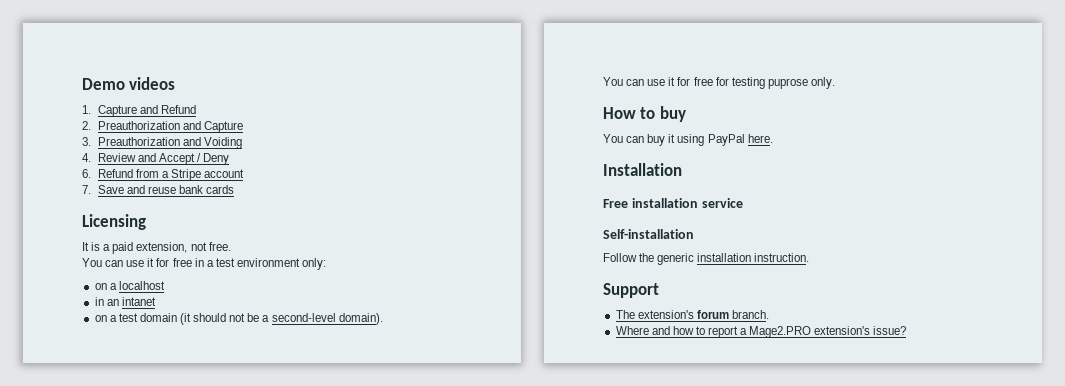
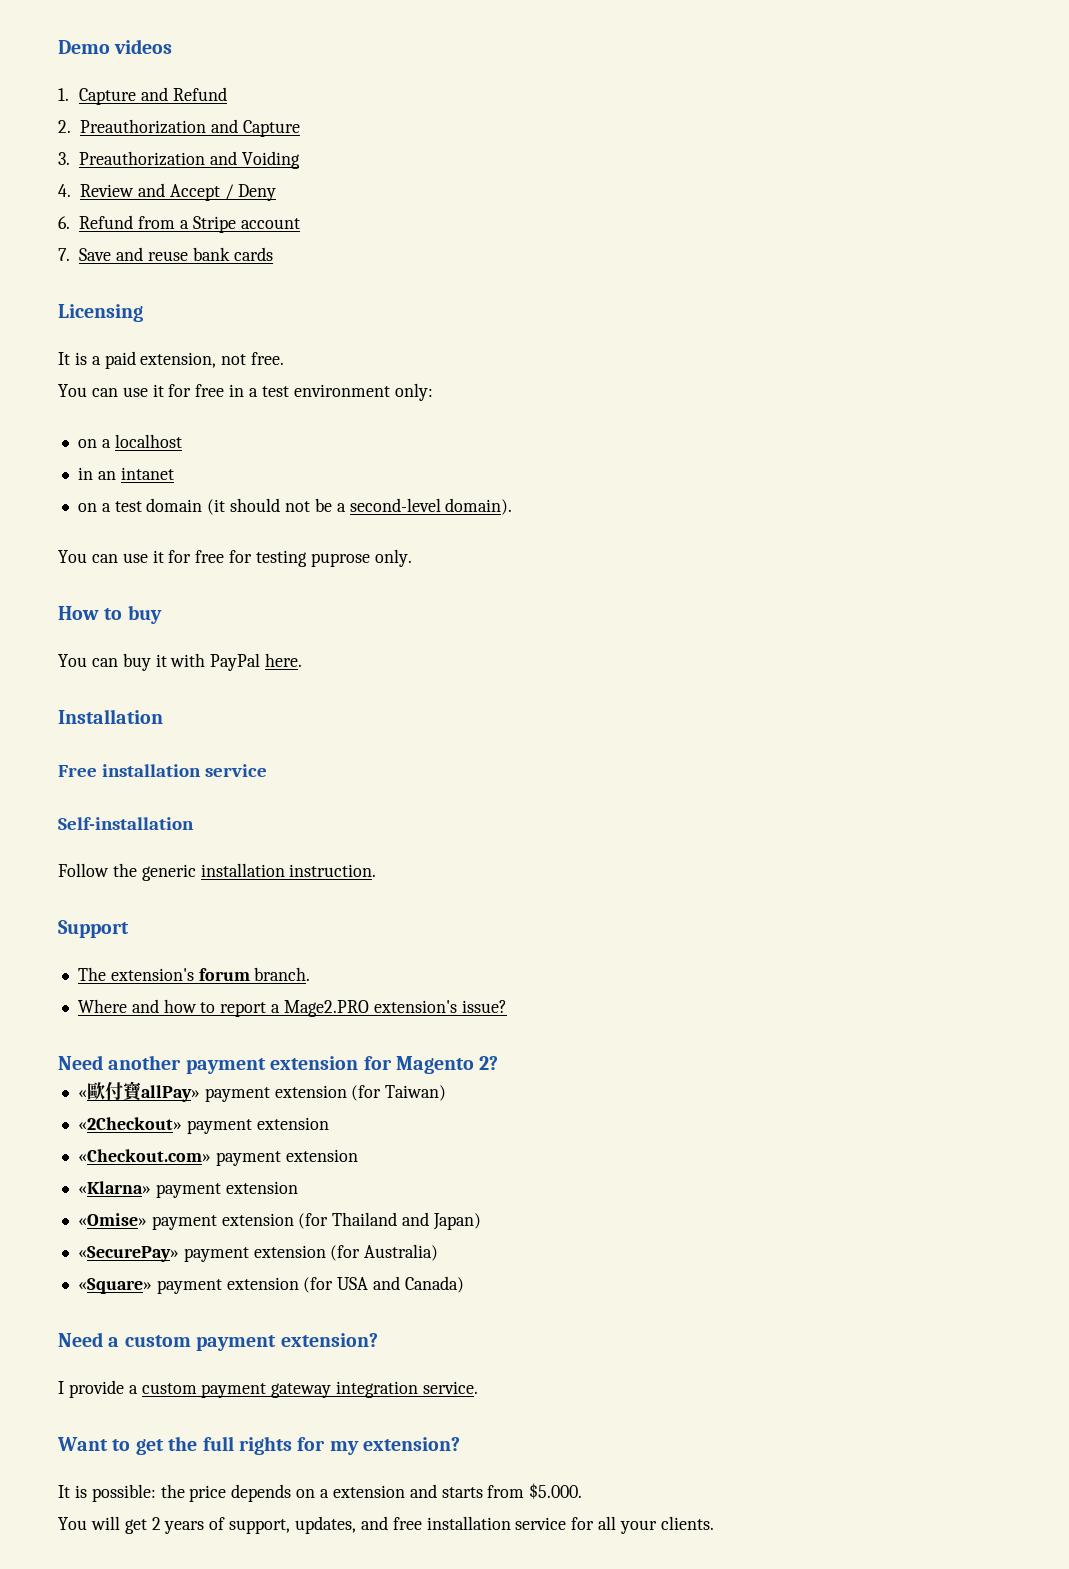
[677,134,705,146] using -> [170,653,206,667] with
(907, 330) none -> [58,1055,499,1074] [77,1081,447,1102] [77,1117,329,1134] [77,1149,358,1166] [77,1181,298,1198] [77,1212,481,1230] [77,1244,439,1262] [77,1276,464,1294] [58,1332,378,1351] [58,1380,479,1398] [57,1436,461,1455] [58,1483,583,1502] [58,1516,714,1534] // Need another payment extension for Magento 2? // «歐付寶allPay» payment extension (for Taiwan) // «2Checkout» payment extension // «Checkout.com» payment extension // «Klarna» payment extension // «Omise» payment extension (for Thailand and Japan) // «SecurePay» payment extension (for Australia) // «Square» payment extension (for USA and Canada) // Need a custom payment extension? // I provide a custom payment gateway integration service. // Want to get the full rights for my extension? // It is possible: the price depends on a extension and starts from $5.000. // You will get 2 years of support, updates, and free installation service for all your clients.

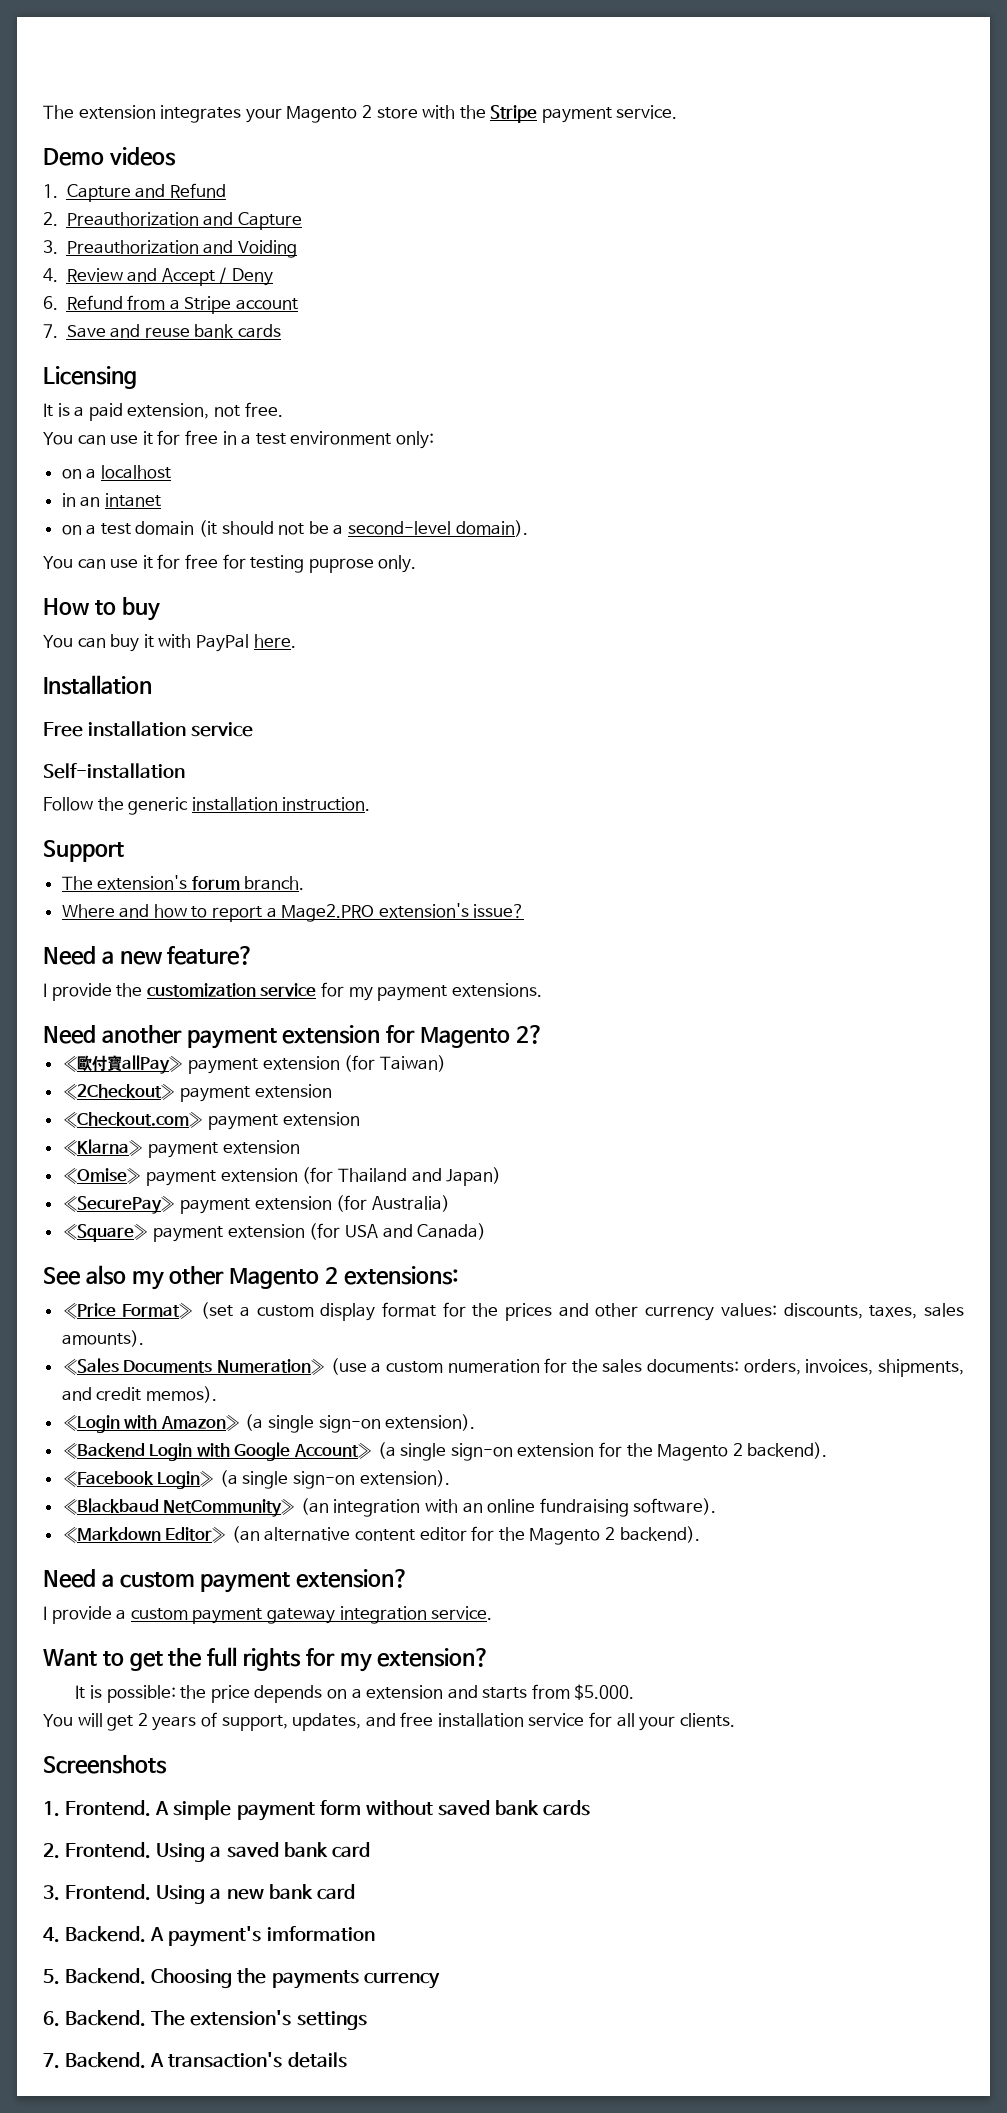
(58, 47) none -> [43,105,678,123] The extension integrates your Magento 2 store with the Stripe payment service. //
(507, 1006) none -> [43,946,255,965] [43,982,542,1001] // Need a new feature? // I provide the customization service for my payment extensions.
(464, 1284) none -> [43,1265,459,1290] [61,1302,964,1321] [61,1330,144,1347] [61,1358,964,1377] [61,1386,217,1403] [61,1414,476,1433] [61,1442,828,1461] [61,1470,450,1489] [61,1498,717,1517] [61,1526,700,1545] // See also my other Magento 2 extensions: // «Price Format» (set a custom display format for the prices and other currency values: discounts, taxes, sales amounts). // «Sales Documents Numeration» (use a custom numeration for the sales documents: orders, invoices, shipments, and credit memos). // «Login with Amazon» (a single sign-on extension). // «Backend Login with Google Account» (a single sign-on extension for the Magento 2 backend). // «Facebook Login» (a single sign-on extension). // «Blackbaud NetCommunity» (an integration with an online fundraising software). // «Markdown Editor» (an alternative content editor for the Magento 2 backend).
(714, 1523) none -> [43,1755,167,1774] [43,1800,591,1821] [43,1842,370,1862] [43,1884,355,1904] [43,1926,375,1947] [43,1968,440,1989] [43,2010,367,2030] [43,2052,347,2069] // Screenshots // 1. Frontend. A simple payment form without saved bank cards // 2. Frontend. Using a saved bank card // 3. Frontend. Using a new bank card // 4. Backend. A payment's imformation // 5. Backend. Choosing the payments currency // 6. Backend. The extension's settings // 7. Backend. A transaction's details

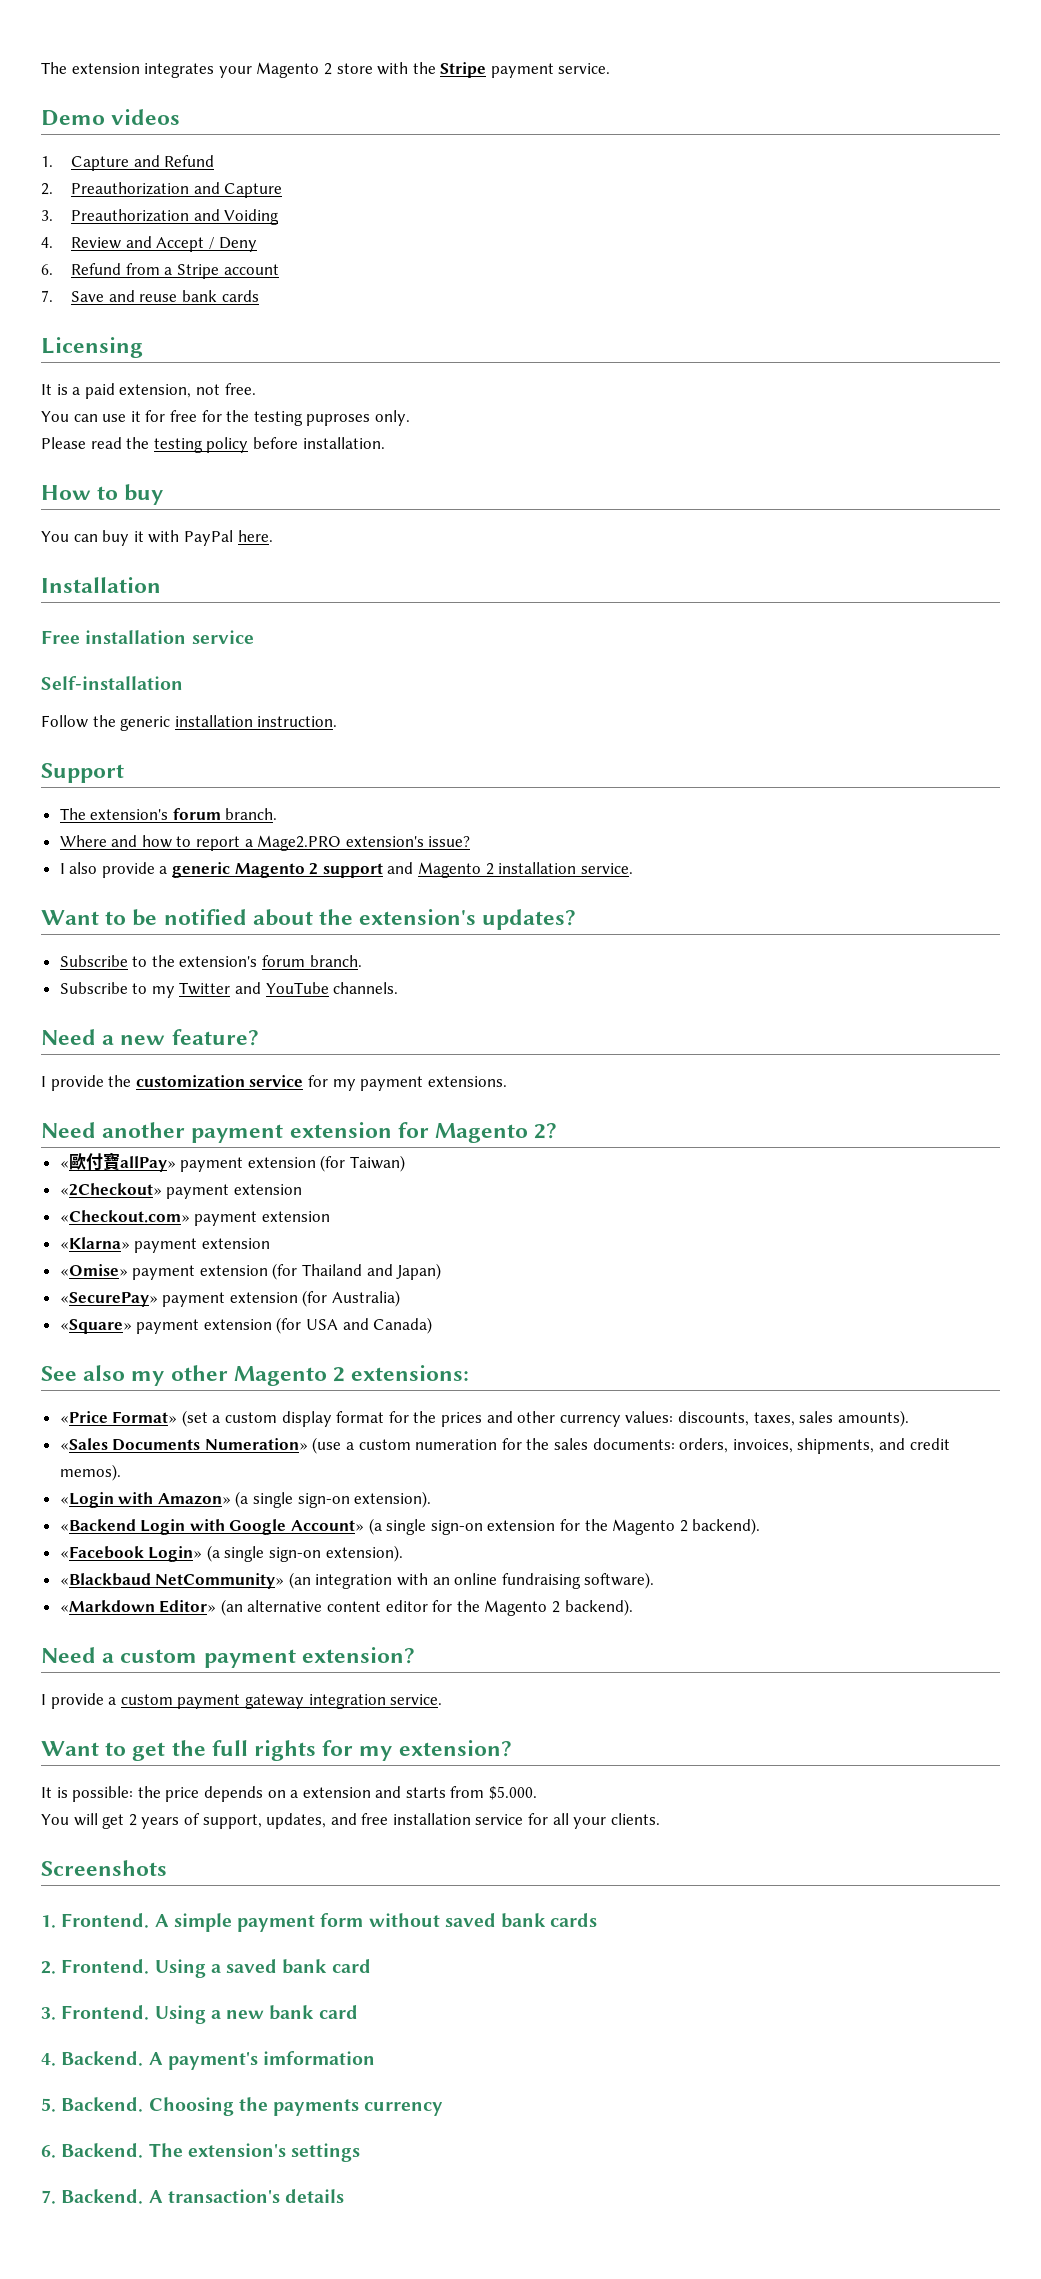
[222,431,434,449] [61,465,171,479] [61,493,161,507] [61,520,528,537] [43,554,417,573] in a test environment only: // on a localhost // in an intanet // on a test domain (it should not be a second-level domain). // You can use it for free for testing puprose only. -> [201,410,410,426] [41,437,385,453] for the testing puproses only. // Please read the testing policy before installation.
(525, 911) none -> [59,862,633,878] [41,909,577,930] [59,955,362,967] [59,982,399,998] // I also provide a generic Magento 2 support and Magento 2 installation service. // Want to be notified about the extension's updates? // Subscribe to the extension's forum branch. // Subscribe to my Twitter and YouTube channels.

